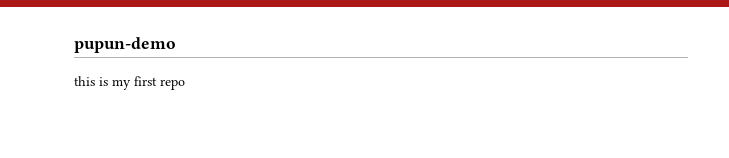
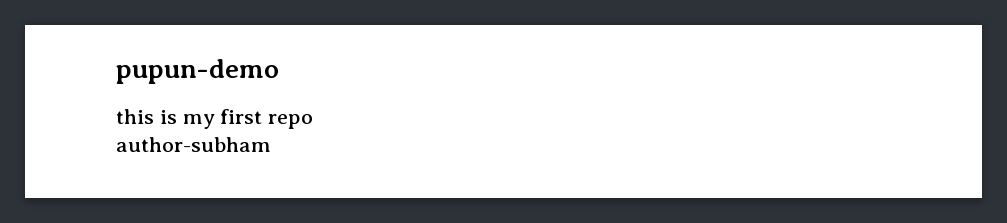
(185, 84) none -> [116,137,271,152] // author-subham

